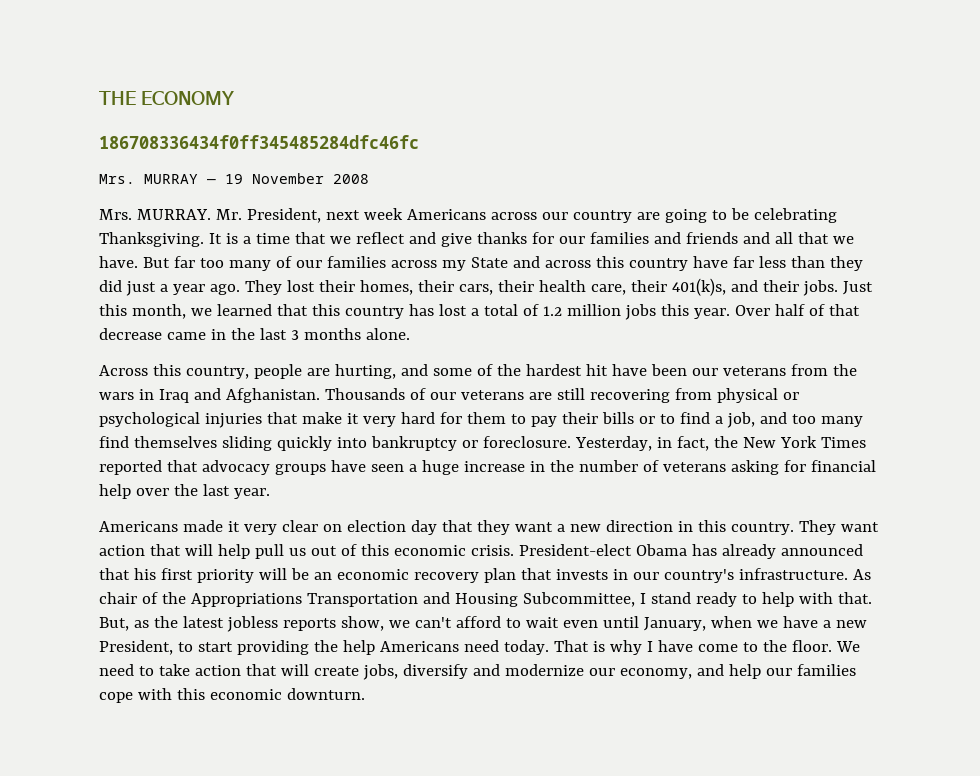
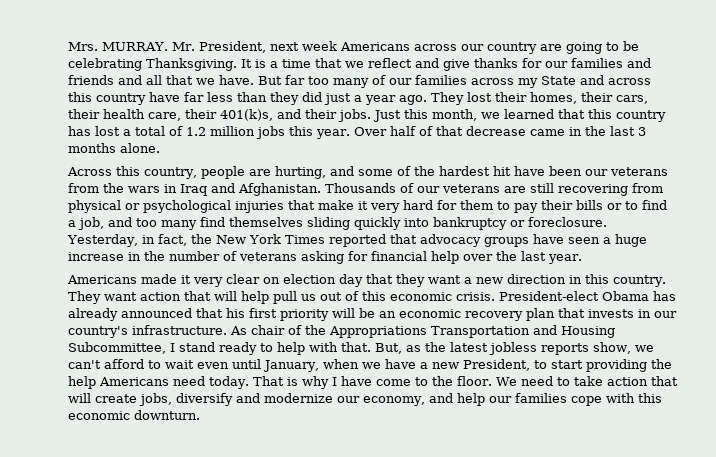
[99,91,234,105] [99,135,419,149] [99,173,369,184] THE ECONOMY // 186708336434f0ff345485284dfc46fc // Mrs. MURRAY — 19 November 2008 // -> (68, 46) none

